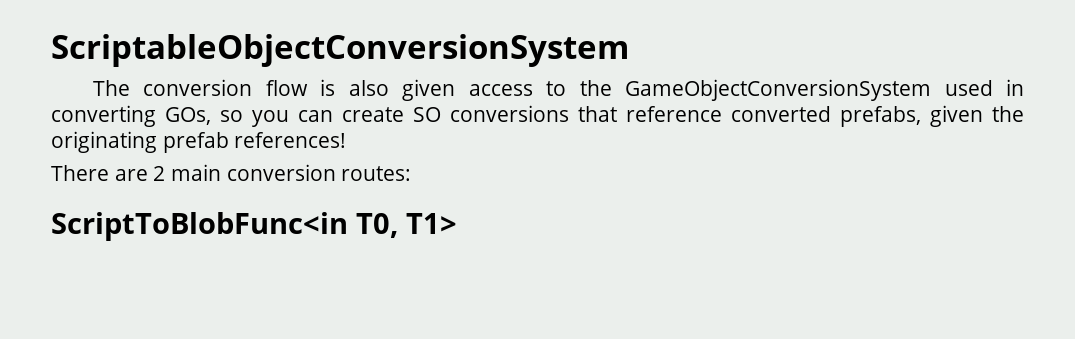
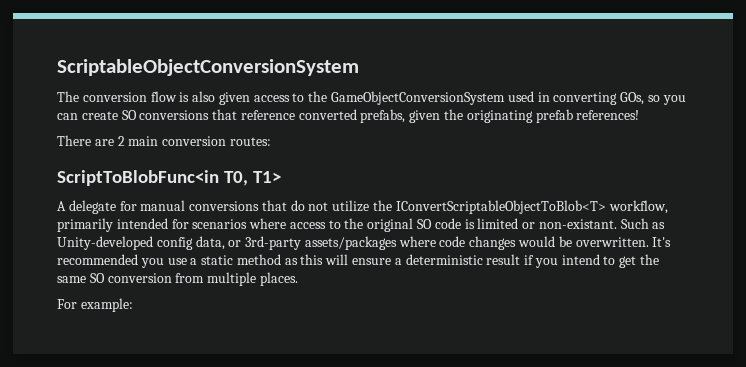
(457, 223) none -> [57,200,668,214] [57,218,666,232] [57,236,672,250] [57,254,660,268] [57,272,298,286] [57,298,133,312] // A delegate for manual conversions that do not utilize the IConvertScriptableObjectToBlob<T> workflow, primarily intended for scenarios where access to the original SO code is limited or non-existant. Such as Unity-developed config data, or 3rd-party assets/packages where code changes would be overwritten. It's recommended you use a static method as this will ensure a deterministic result if you intend to get the same SO conversion from multiple places. // For example:

